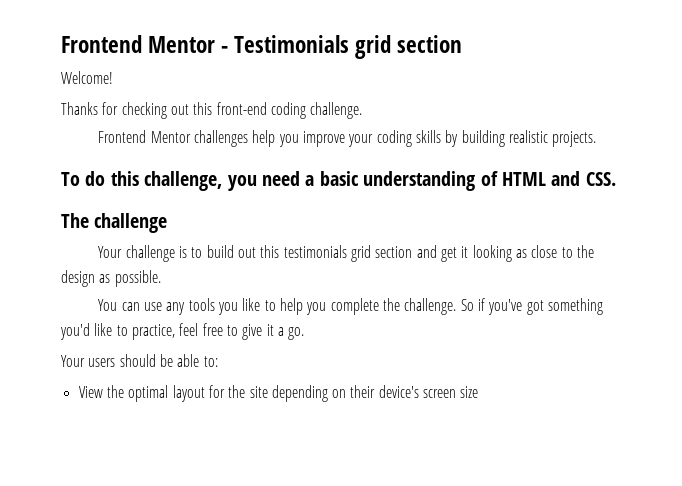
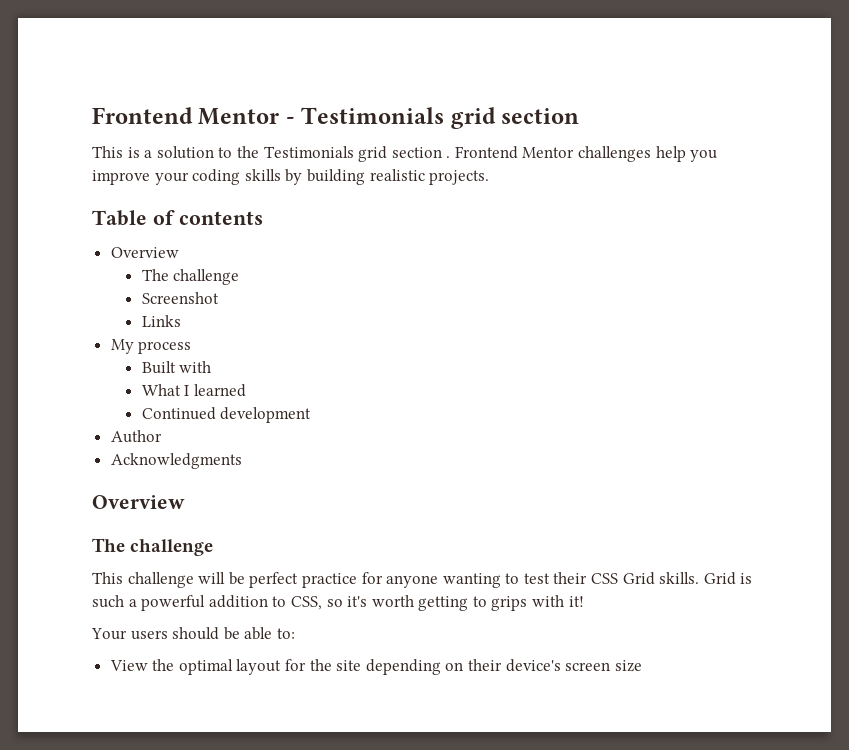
[61,71,113,84] [61,102,363,119] Welcome! // Thanks for checking out this front-end coding challenge. // -> [92,146,451,162] This is a solution to the Testimonials grid section .
[61,171,616,191] [61,213,168,233] [98,245,594,262] [61,270,161,287] [98,298,603,315] [60,323,305,340] To do this challenge, you need a basic understanding of HTML and CSS. // The challenge // Your challenge is to build out this testimonials grid section and get it looking as close to the design as possible. // You can use any tools you like to help you complete the challenge. So if you've got something you'd like to practice, feel free to give it a go. -> [92,210,263,226] [110,247,179,258] [141,269,240,285] [141,292,219,304] [141,315,181,327] [110,339,192,354] [141,361,212,374] [141,384,246,397] [141,407,312,423] [110,430,162,443] [110,453,242,469] [92,495,185,509] [92,538,214,556] [92,572,753,588] [92,595,584,611] Table of contents // Overview // The challenge // Screenshot // Links // My process // Built with // What I learned // Continued development // Author // Acknowledgments // Overview // The challenge // This challenge will be perfect practice for anyone wanting to test their CSS Grid skills. Grid is such a powerful addition to CSS, so it's worth getting to grips with it!

